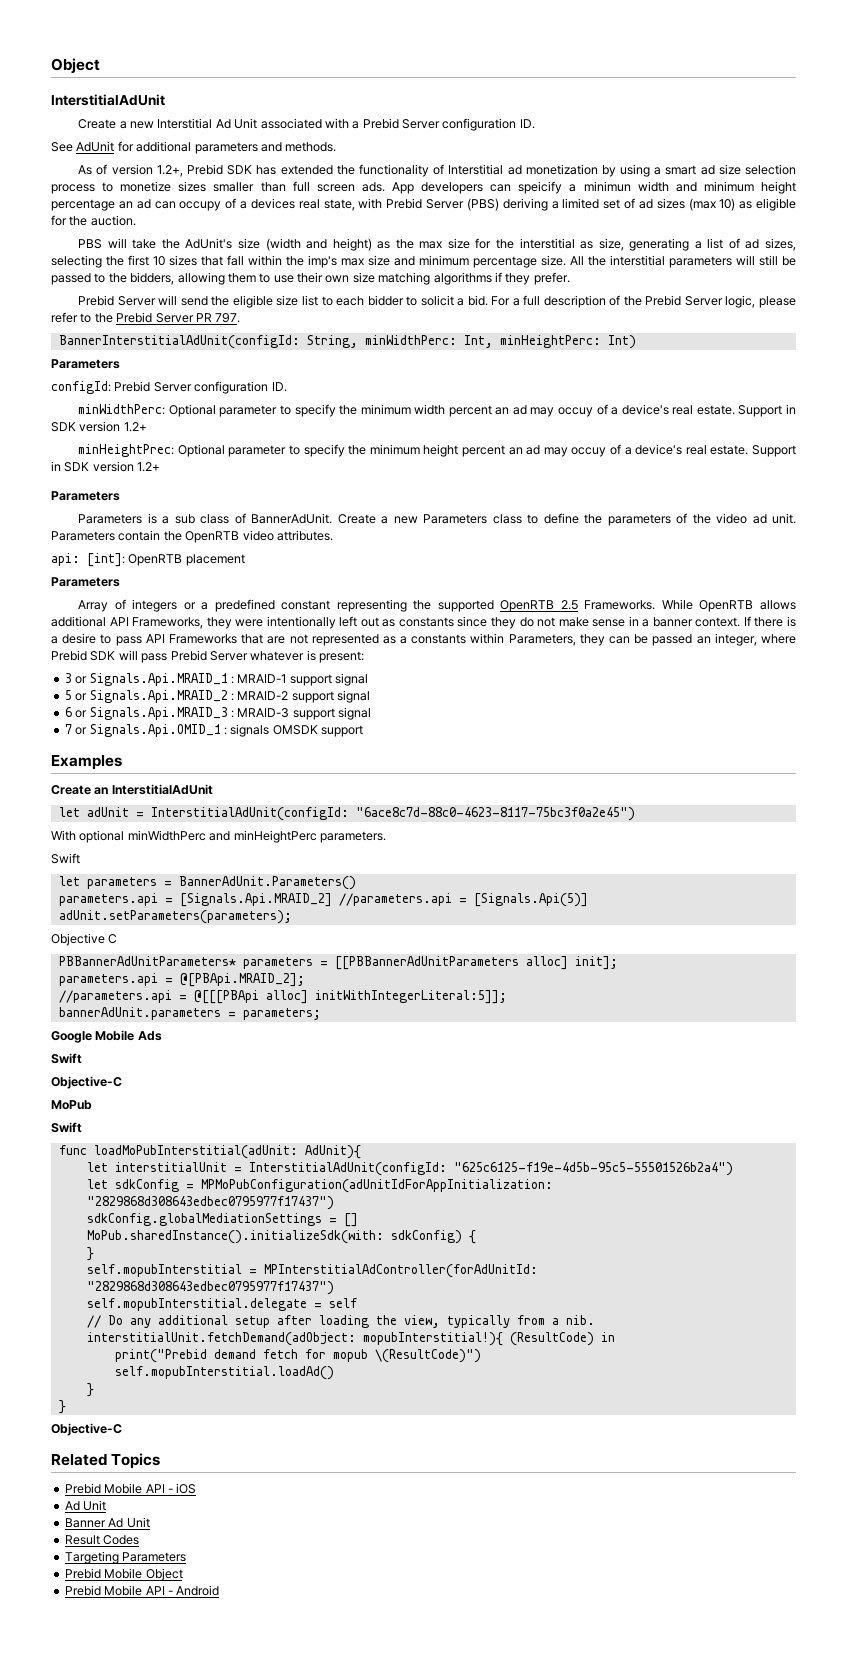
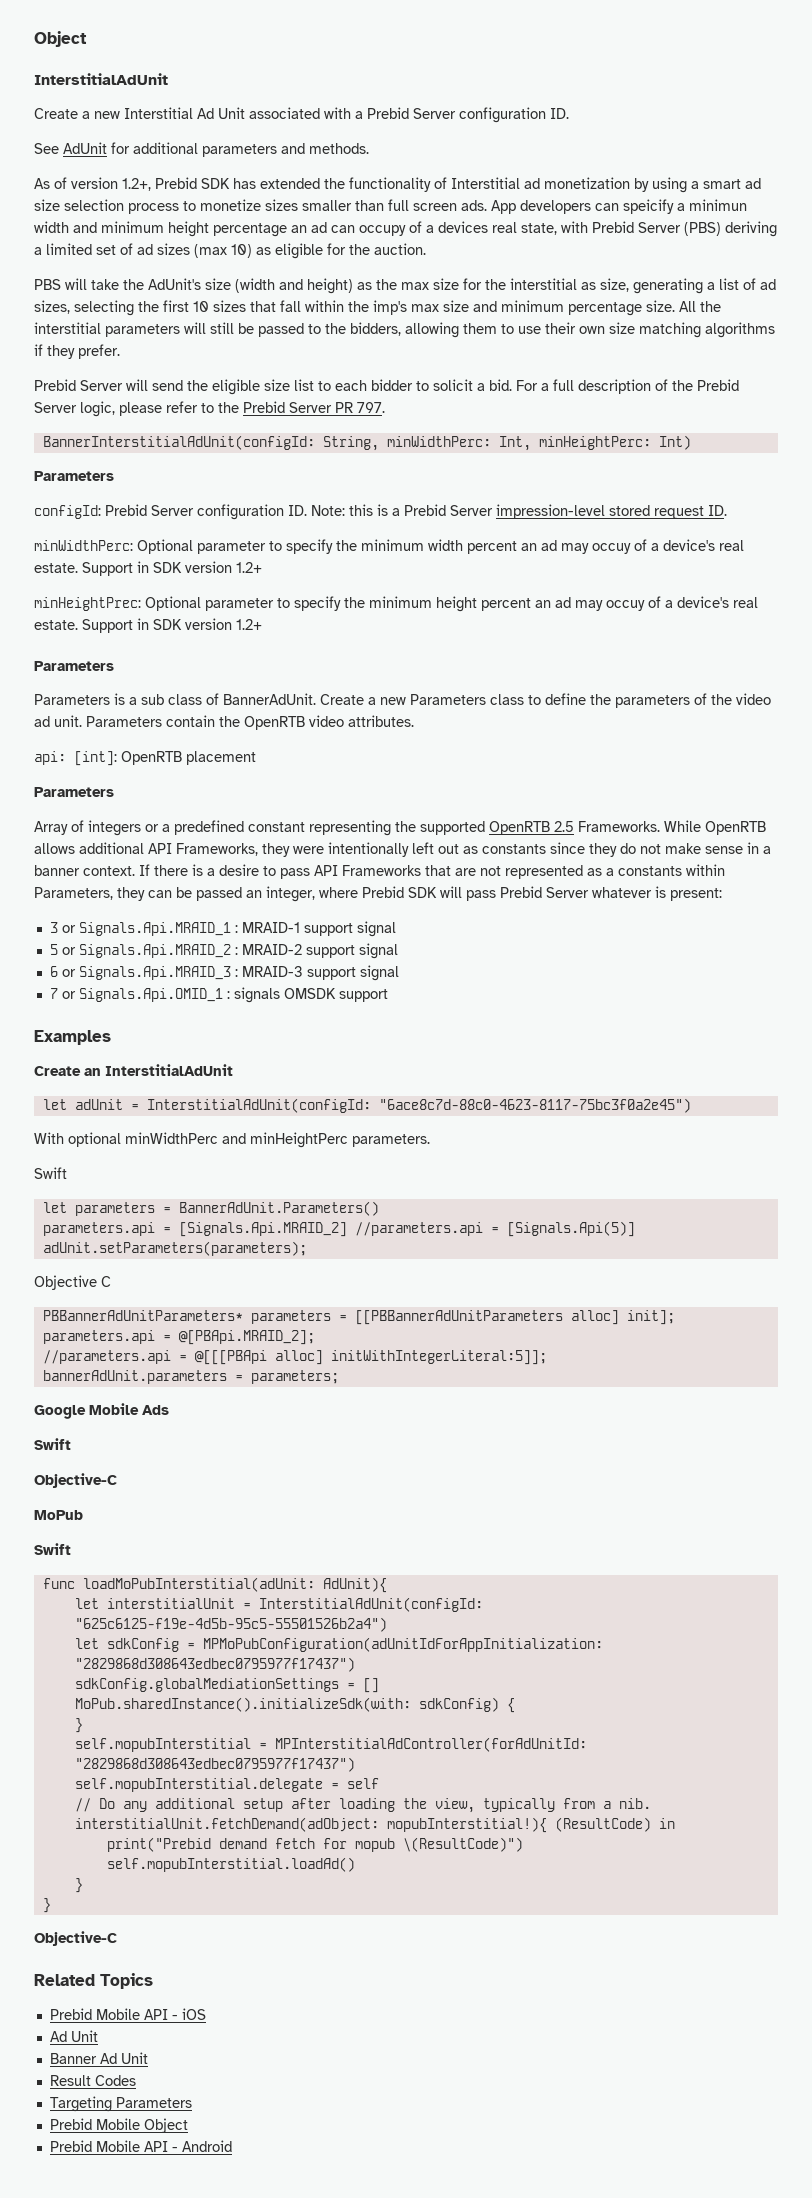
(287, 387) none -> [311,504,727,519] Note: this is a Prebid Server impression-level stored request ID.

